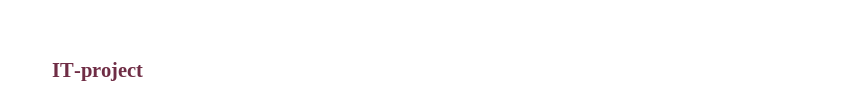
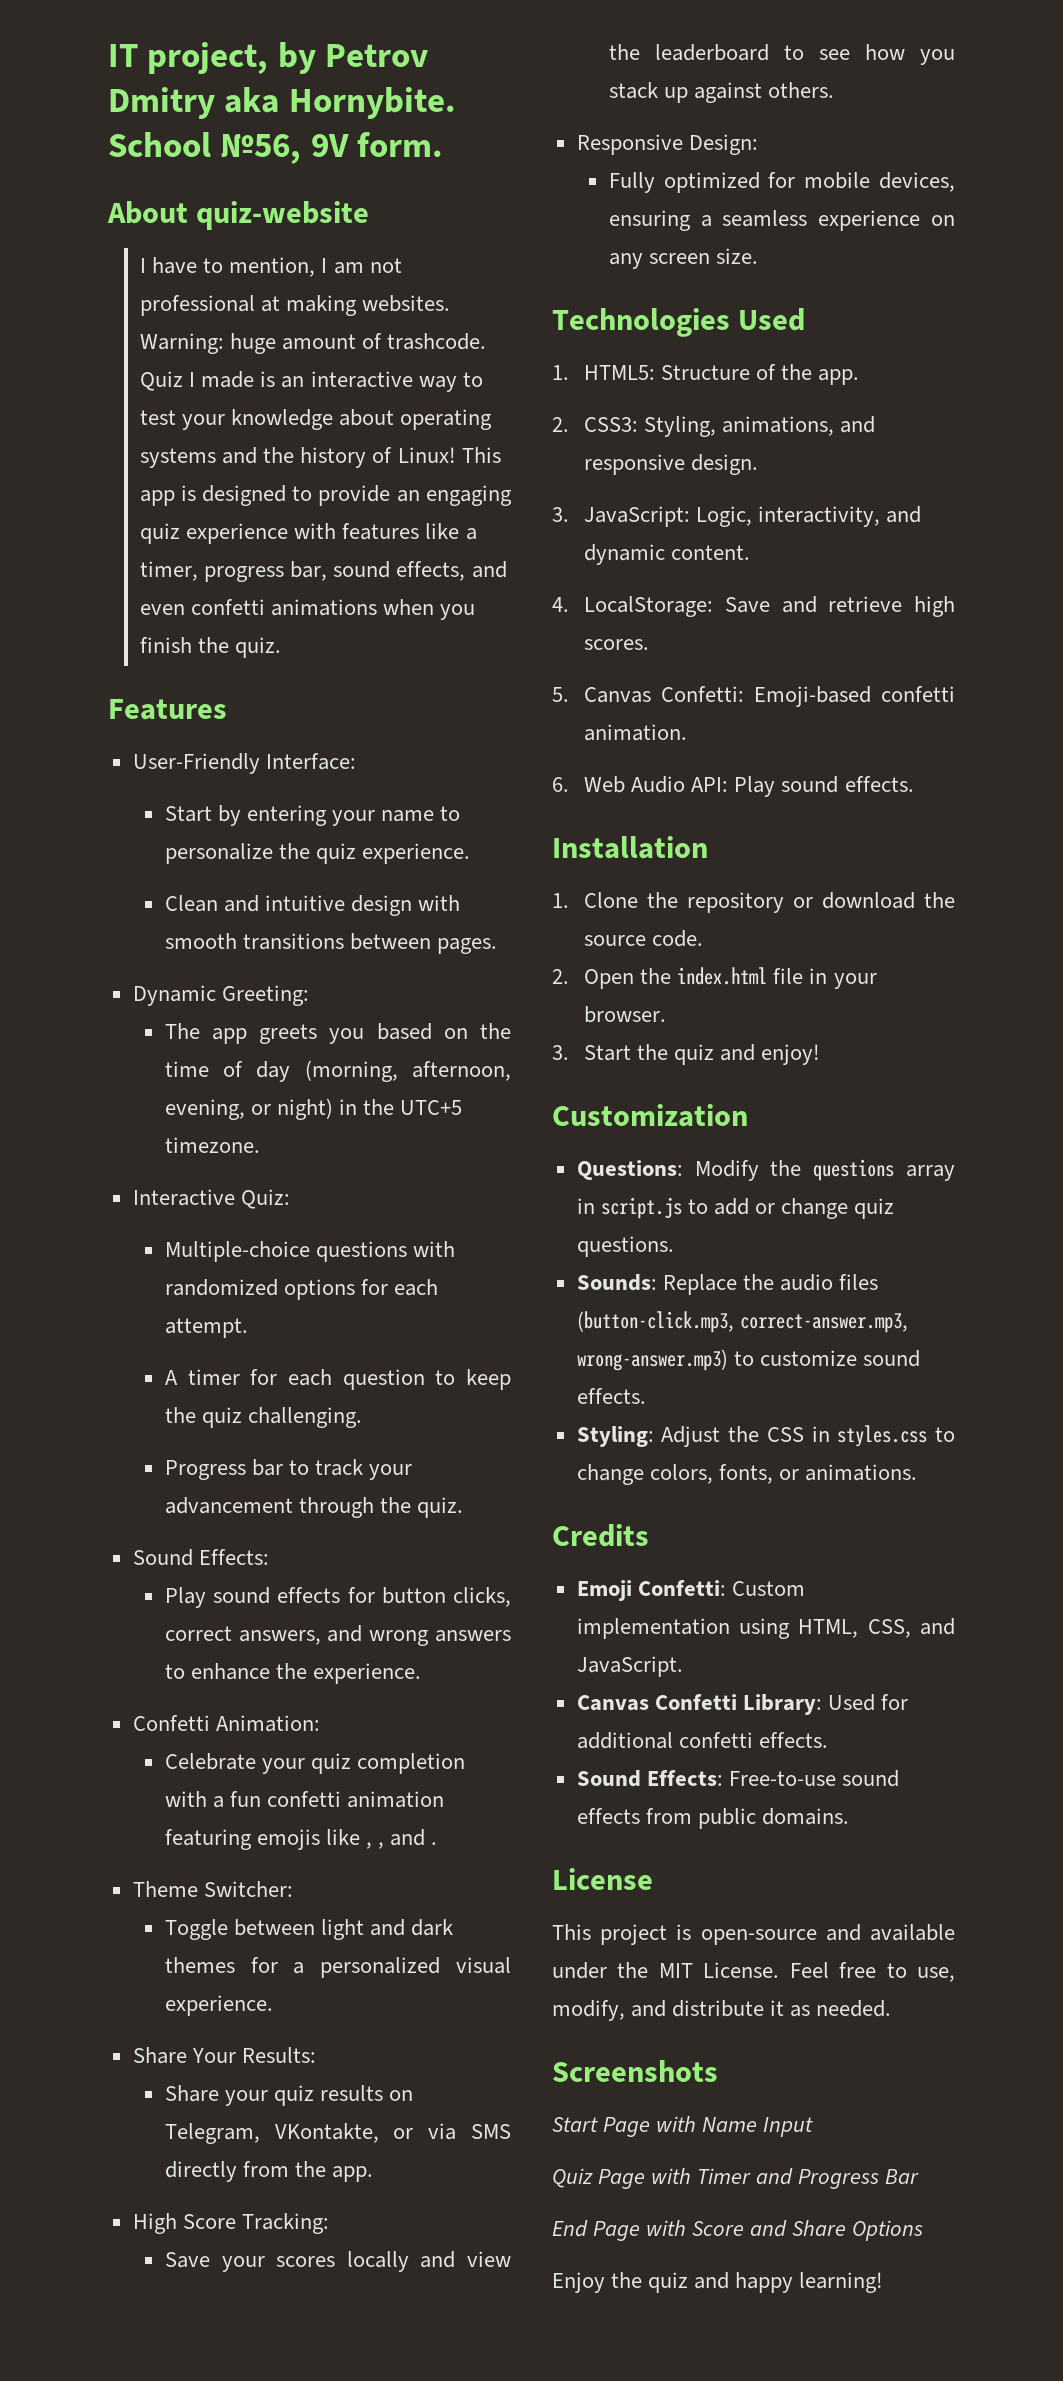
[52,62,143,81] IT-project -> [108,42,429,74] [108,87,456,119] [108,132,444,164] [107,201,370,230] [140,257,402,277] [140,295,451,316] [140,333,487,354] [140,371,483,392] [140,409,493,430] [140,447,501,468] [140,485,512,506] [140,523,477,544] [140,561,507,582] [140,599,476,620] [140,637,282,658] [108,699,227,720] [132,753,356,774] [164,805,461,826] [164,843,471,864] [164,895,461,916] [164,933,498,954] [132,985,309,1006] [164,1023,511,1044] [164,1060,511,1082] [164,1098,463,1120] [164,1137,260,1153] [132,1189,290,1209] [164,1241,456,1262] [164,1279,439,1300] [164,1318,248,1338] [164,1369,511,1390] [164,1407,363,1428] [164,1459,413,1480] [164,1497,464,1518] [132,1549,269,1566] [164,1587,511,1608] [164,1625,511,1646] [164,1663,422,1684] [132,1715,320,1732] [164,1753,466,1774] [164,1791,445,1808] [164,1829,438,1850] [132,1881,293,1897] [164,1919,454,1940] [164,1957,511,1978] [164,1995,273,2016] [132,2047,316,2064] [164,2085,414,2106] [164,2123,511,2144] [164,2161,374,2182] [132,2213,329,2234] [164,2251,511,2272] [608,44,955,65] [608,82,835,103] [576,134,758,155] [608,172,955,193] [608,210,955,231] [608,248,759,269] [552,308,806,337] [552,364,860,385] [552,416,876,437] [584,454,759,475] [552,506,922,527] [584,544,751,565] [552,596,955,617] [584,639,650,650] [552,686,955,707] [584,724,688,741] [552,776,914,797] [552,836,708,859] [552,892,955,913] [584,930,704,947] [552,967,877,989] [584,1006,667,1023] [552,1044,821,1065] [552,1104,748,1127] [576,1159,955,1181] [576,1197,895,1219] [576,1236,674,1257] [576,1274,879,1295] [576,1311,908,1333] [576,1349,920,1371] [576,1388,646,1404] [576,1425,955,1447] [576,1464,918,1485] [552,1524,649,1547] [576,1580,805,1601] [576,1618,955,1639] [576,1656,683,1677] [576,1694,909,1715] [576,1732,828,1749] [576,1770,899,1787] [576,1808,849,1829] [552,1868,653,1890] [552,1924,955,1945] [552,1962,955,1982] [552,2000,892,2021] [552,2060,718,2082] [552,2116,814,2137] [552,2168,920,2189] [552,2220,924,2241] [552,2272,884,2293] IT project, by Petrov Dmitry aka Hornybite. School №56, 9V form. // About quiz-website // I have to mention, I am not professional at making websites. Warning: huge amount of trashcode. Quiz I made is an interactive way to test your knowledge about operating systems and the history of Linux! This app is designed to provide an engaging quiz experience with features like a timer, progress bar, sound effects, and even confetti animations when you finish the quiz. // Features // User-Friendly Interface: // Start by entering your name to personalize the quiz experience. // Clean and intuitive design with smooth transitions between pages. // Dynamic Greeting: // The app greets you based on the time of day (morning, afternoon, evening, or night) in the UTC+5 timezone. // Interactive Quiz: // Multiple-choice questions with randomized options for each attempt. // A timer for each question to keep the quiz challenging. // Progress bar to track your advancement through the quiz. // Sound Effects: // Play sound effects for button clicks, correct answers, and wrong answers to enhance the experience. // Confetti Animation: // Celebrate your quiz completion with a fun confetti animation featuring emojis like , , and . // Theme Switcher: // Toggle between light and dark themes for a personalized visual experience. // Share Your Results: // Share your quiz results on Telegram, VKontakte, or via SMS directly from the app. // High Score Tracking: // Save your scores locally and view the leaderboard to see how you stack up against others. // Responsive Design: // Fully optimized for mobile devices, ensuring a seamless experience on any screen size. // Technologies Used // 1. HTML5: Structure of the app. // 2. CSS3: Styling, animations, and responsive design. // 3. JavaScript: Logic, interactivity, and dynamic content. // 4. LocalStorage: Save and retrieve high scores. // 5. Canvas Confetti: Emoji-based confetti animation. // 6. Web Audio API: Play sound effects. // Installation // 1. Clone the repository or download the source code. // 2. Open the index.html file in your browser. // 3. Start the quiz and enjoy! // Customization // Questions: Modify the questions array in script.js to add or change quiz questions. // Sounds: Replace the audio files (button-click.mp3, correct-answer.mp3, wrong-answer.mp3) to customize sound effects. // Styling: Adjust the CSS in styles.css to change colors, fonts, or animations. // Credits // Emoji Confetti: Custom implementation using HTML, CSS, and JavaScript. // Canvas Confetti Library: Used for additional confetti effects. // Sound Effects: Free-to-use sound effects from public domains. // License // This project is open-source and available under the MIT License. Feel free to use, modify, and distribute it as needed. // Screenshots // Start Page with Name Input // Quiz Page with Timer and Progress Bar // End Page with Score and Share Options // Enjoy the quiz and happy learning!

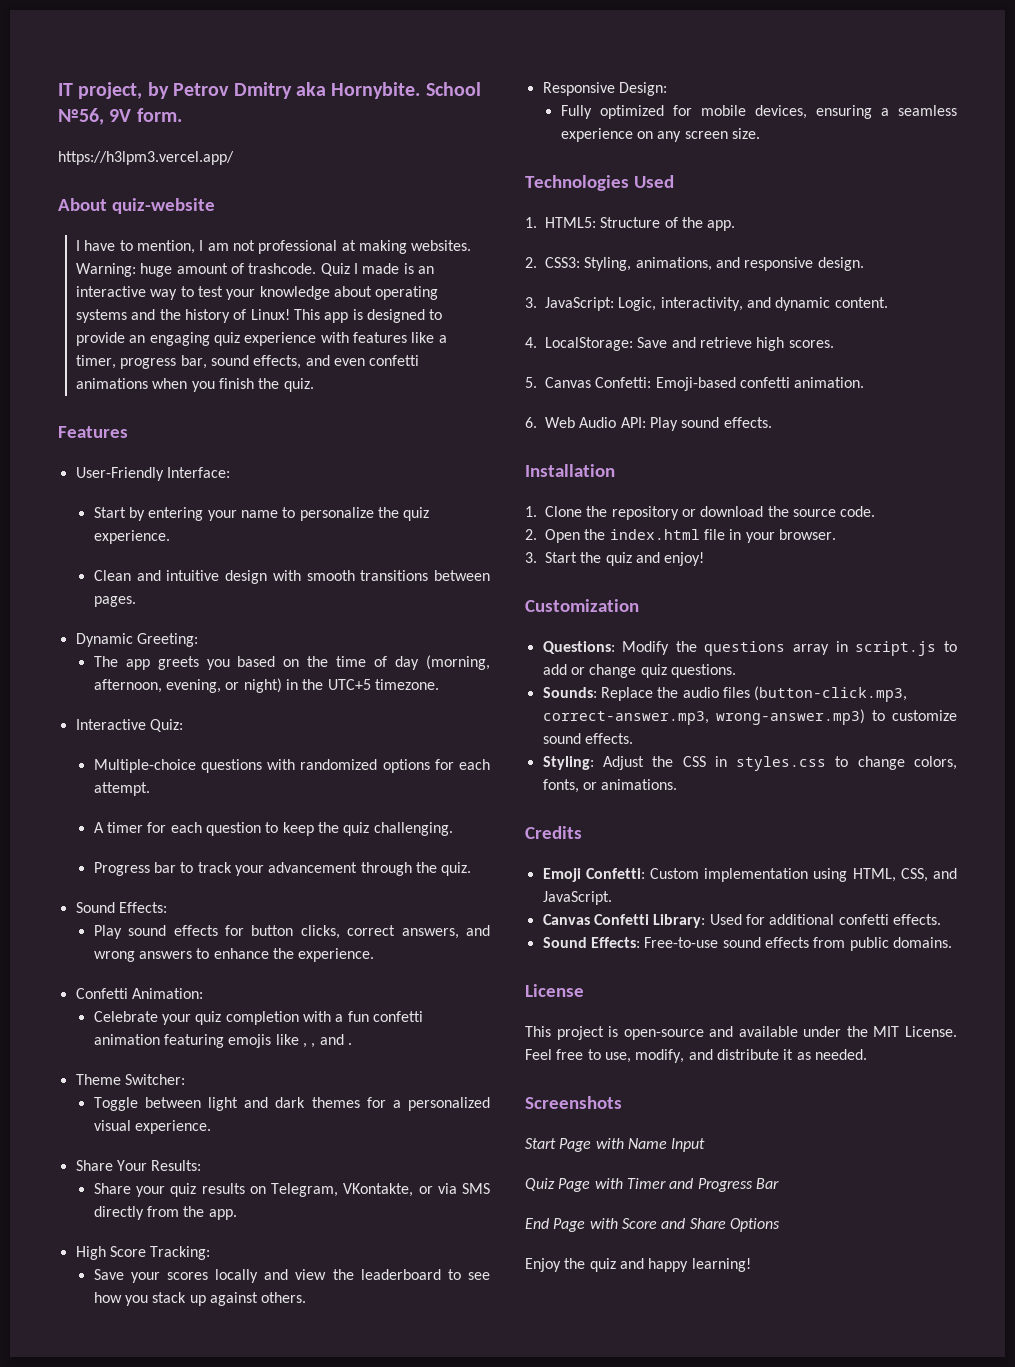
(444, 144) none -> [58,151,234,165] // https://h3lpm3.vercel.app/

